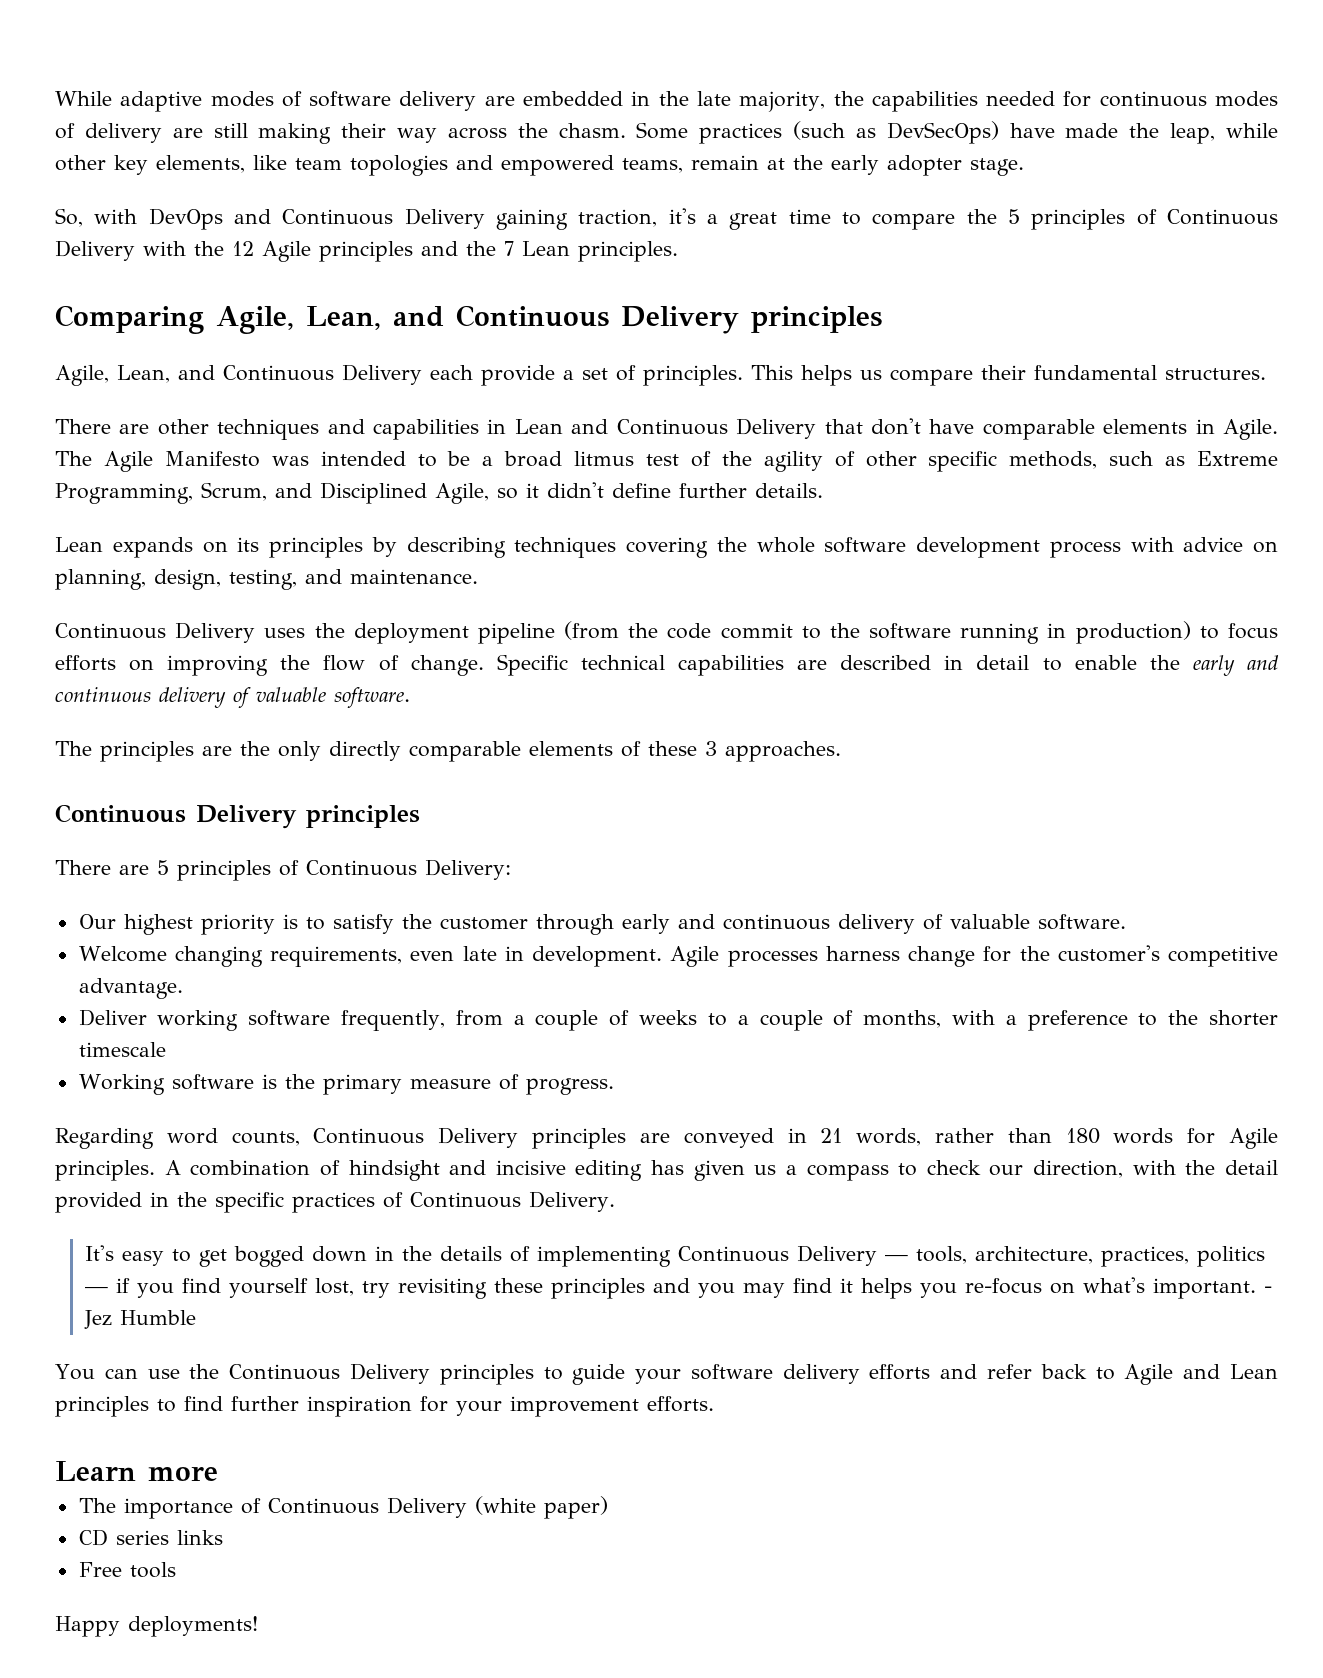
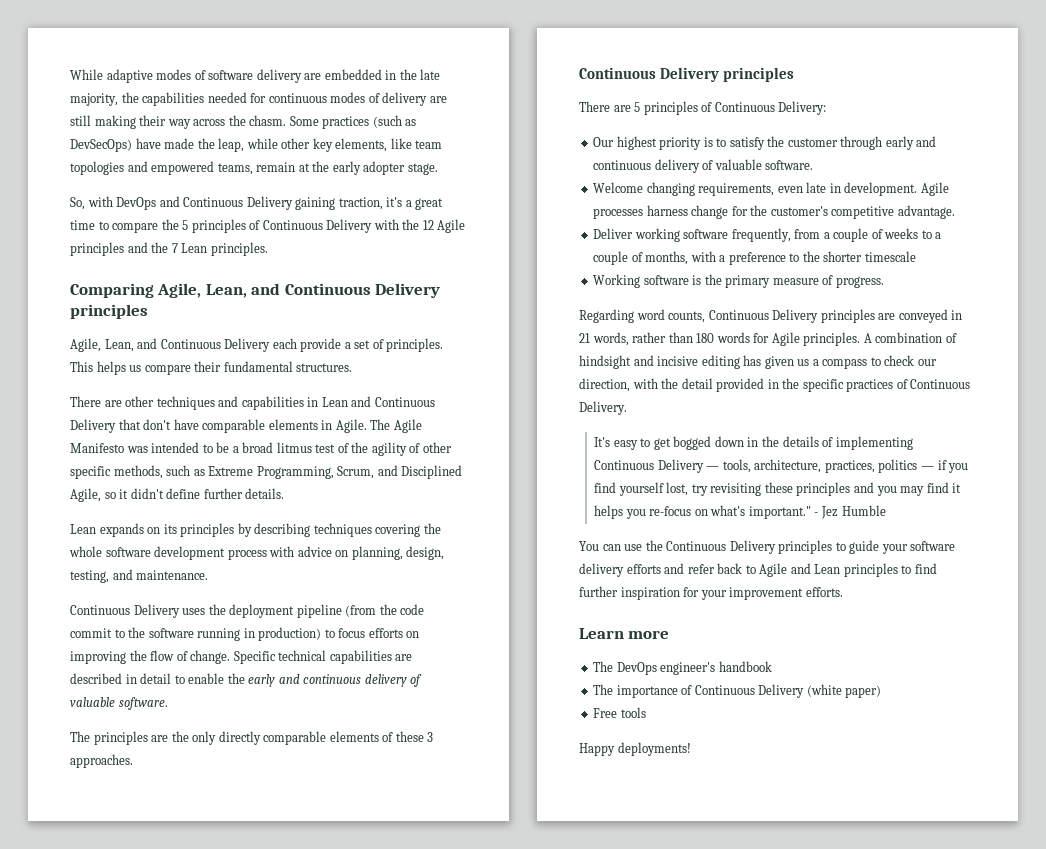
[1152,1278,1256,1299] important. -> [748,506,811,519] important."
(218, 1473) none -> [593,661,772,675] // The DevOps engineer's handbook
[78,1529,223,1546] // CD series links -> (882, 691) none

